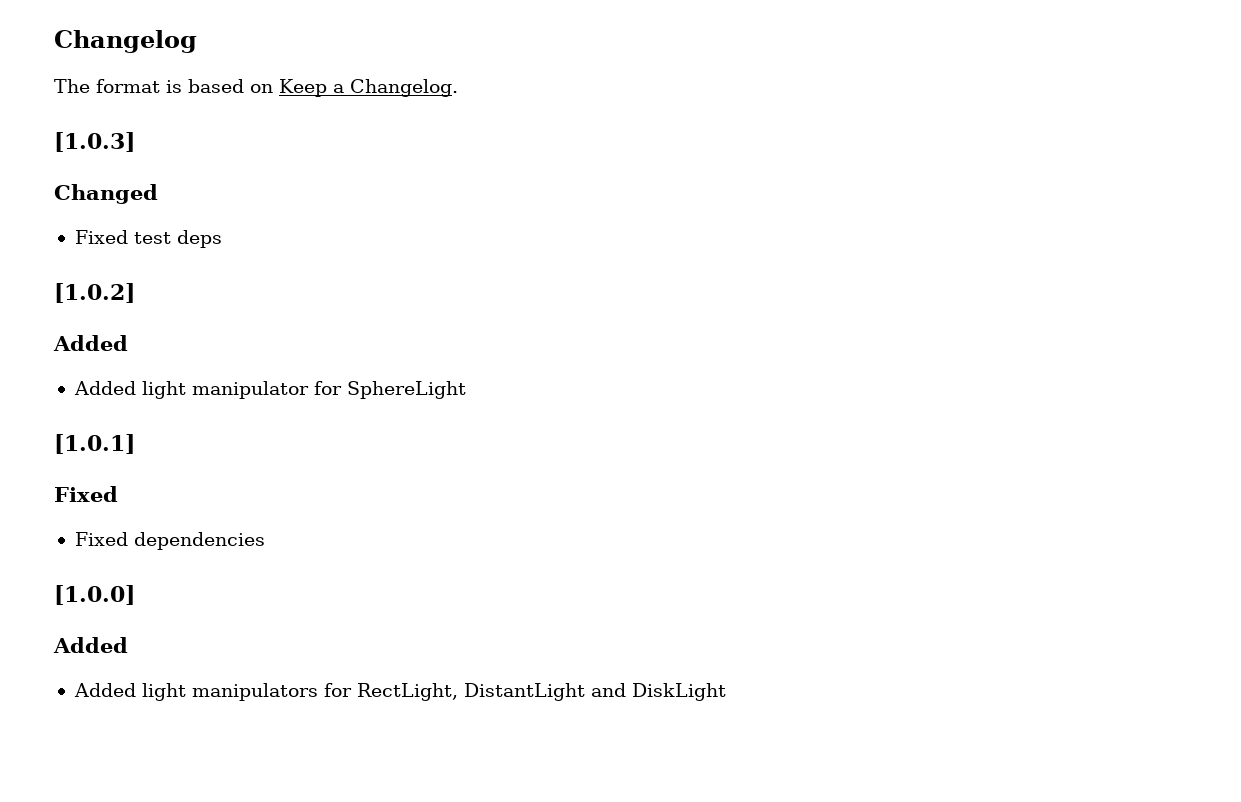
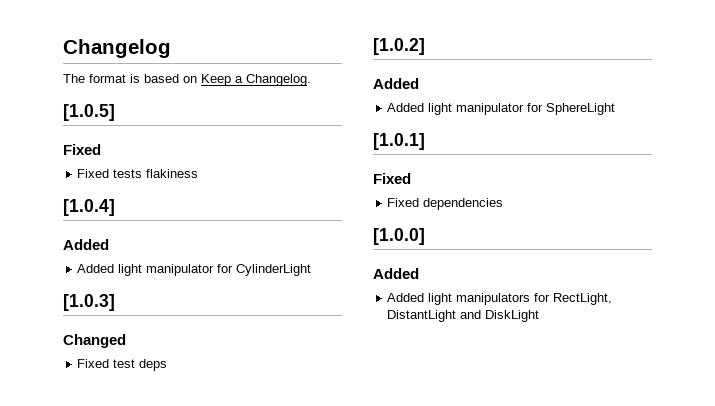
(458, 88) none -> [63,104,115,121] [63,144,101,155] [77,169,199,178] [63,199,115,216] [63,239,109,250] [77,264,312,276] // [1.0.5] // Fixed // Fixed tests flakiness // [1.0.4] // Added // Added light manipulator for CylinderLight

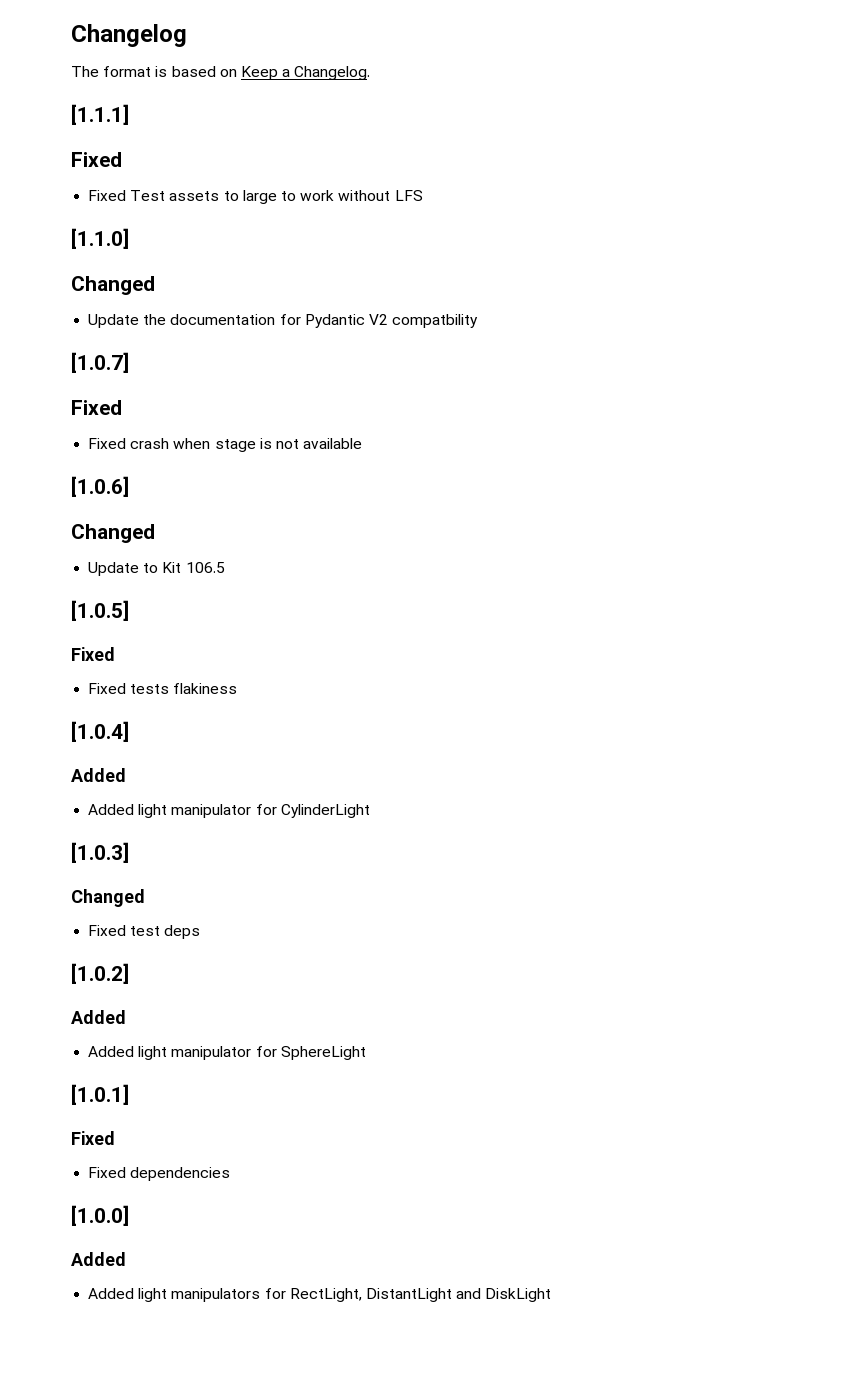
(311, 80) none -> [71,104,129,125] [71,152,122,167] [88,190,423,204] [71,228,129,249] [71,276,155,295] [88,314,479,328] [71,352,129,373] [71,400,122,415] [88,438,363,452] [71,476,129,497] [71,524,155,543] [88,562,225,576] // [1.1.1] // Fixed // Fixed Test assets to large to work without LFS // [1.1.0] // Changed // Update the documentation for Pydantic V2 compatbility // [1.0.7] // Fixed // Fixed crash when stage is not available // [1.0.6] // Changed // Update to Kit 106.5

